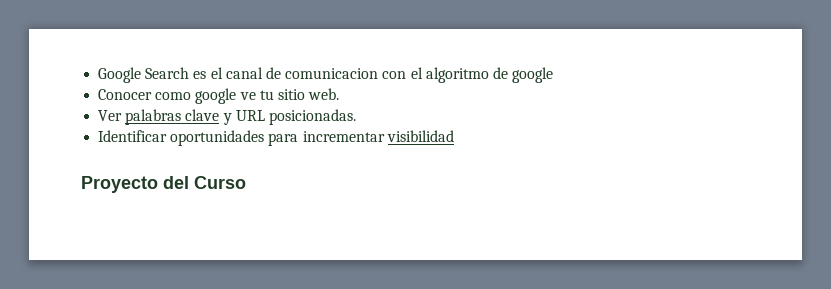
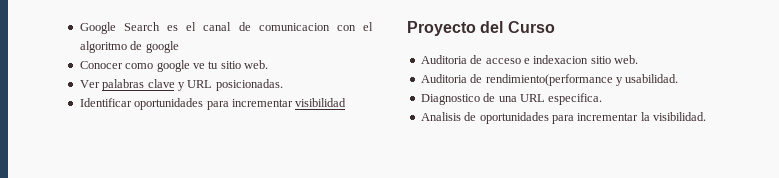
(246, 182) none -> [420,55,638,64] [420,74,679,86] [420,93,603,105] [420,112,706,124] // Auditoria de acceso e indexacion sitio web. // Auditoria de rendimiento(performance y usabilidad. // Diagnostico de una URL especifica. // Analisis de oportunidades para incrementar la visibilidad.

